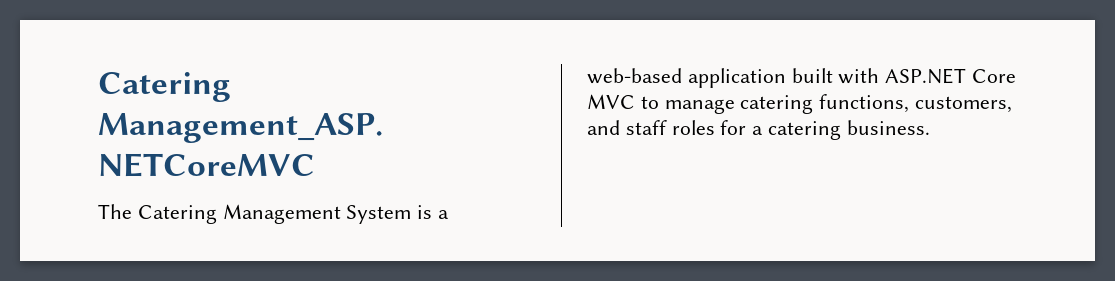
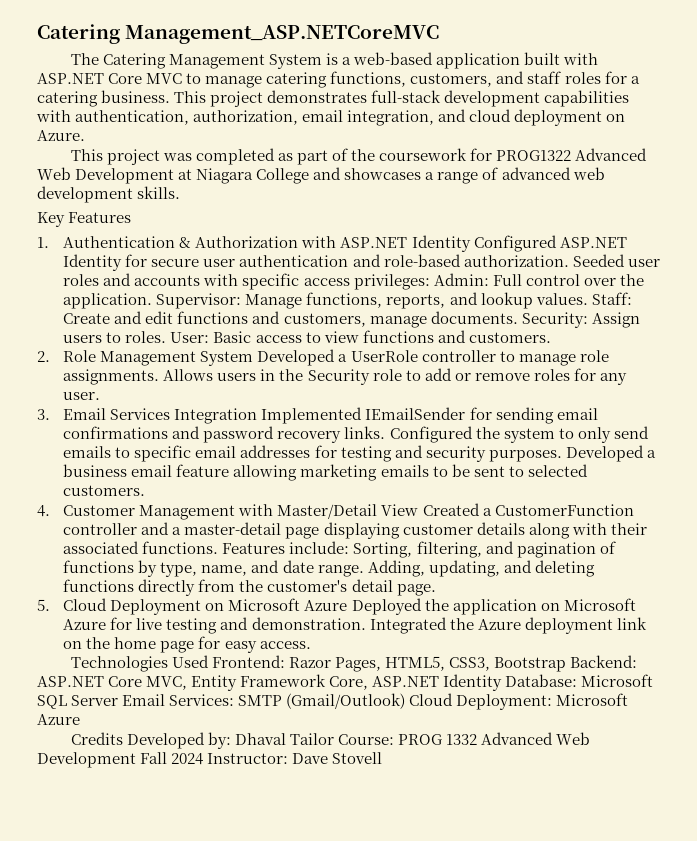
(930, 127) none -> [174,90,630,107] [36,109,626,126] [37,130,85,141] [70,148,648,165] [37,167,605,184] [37,186,181,203] [37,212,132,227] [37,235,627,252] [63,254,660,271] [63,273,644,290] [63,292,632,309] [63,311,640,328] [63,330,551,343] [37,349,609,366] [63,368,627,385] [63,392,101,400] [37,407,598,424] [63,426,649,443] [63,445,656,462] [63,464,588,481] [63,485,146,496] [37,503,634,520] [63,522,647,539] [63,541,616,558] [63,560,595,577] [63,579,436,596] [37,598,636,615] [63,617,647,634] [63,636,311,653] [70,655,637,672] [37,674,654,691] [37,693,629,710] [37,714,80,725] [70,732,591,749] [37,752,383,768] This project demonstrates full-stack development capabilities with authentication, authorization, email integration, and cloud deployment on Azure. // This project was completed as part of the coursework for PROG1322 Advanced Web Development at Niagara College and showcases a range of advanced web development skills. // Key Features // 1. Authentication & Authorization with ASP.NET Identity Configured ASP.NET Identity for secure user authentication and role-based authorization. Seeded user roles and accounts with specific access privileges: Admin: Full control over the application. Supervisor: Manage functions, reports, and lookup values. Staff: Create and edit functions and customers, manage documents. Security: Assign users to roles. User: Basic access to view functions and customers. // 2. Role Management System Developed a UserRole controller to manage role assignments. Allows users in the Security role to add or remove roles for any user. // 3. Email Services Integration Implemented IEmailSender for sending email confirmations and password recovery links. Configured the system to only send emails to specific email addresses for testing and security purposes. Developed a business email feature allowing marketing emails to be sent to selected customers. // 4. Customer Management with Master/Detail View Created a CustomerFunction controller and a master-detail page displaying customer details along with their associated functions. Features include: Sorting, filtering, and pagination of functions by type, name, and date range. Adding, updating, and deleting functions directly from the customer's detail page. // 5. Cloud Deployment on Microsoft Azure Deployed the application on Microsoft Azure for live testing and demonstration. Integrated the Azure deployment link on the home page for easy access. // Technologies Used Frontend: Razor Pages, HTML5, CSS3, Bootstrap Backend: ASP.NET Core MVC, Entity Framework Core, ASP.NET Identity Database: Microsoft SQL Server Email Services: SMTP (Gmail/Outlook) Cloud Deployment: Microsoft Azure // Credits Developed by: Dhaval Tailor Course: PROG 1332 Advanced Web Development Fall 2024 Instructor: Dave Stovell

